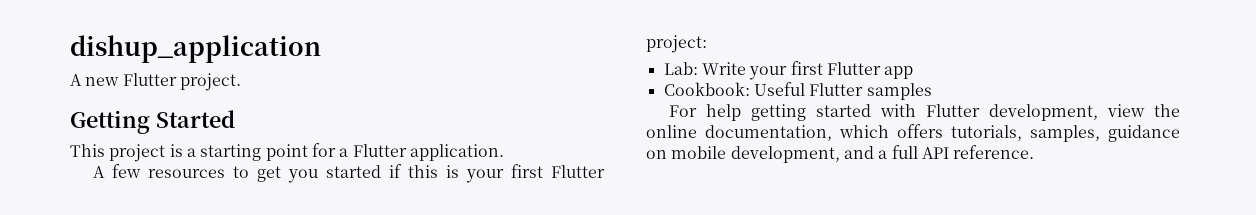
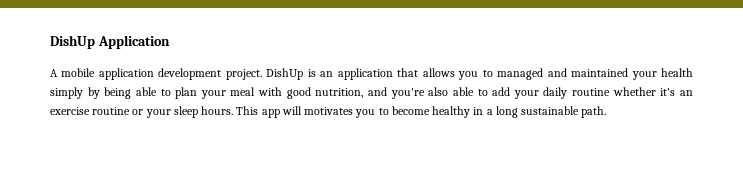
[70,35,321,63] [70,73,241,91] [70,110,235,134] [70,143,504,162] [92,164,605,183] [646,35,707,53] [663,61,914,80] [663,82,932,100] [668,104,1180,121] [646,124,1180,142] [646,145,1035,163] dishup_application // A new Flutter project. // Getting Started // This project is a starting point for a Flutter application. // A few resources to get you started if this is your first Flutter project: // Lab: Write your first Flutter app // Cookbook: Useful Flutter samples // For help getting started with Flutter development, view the online documentation, which offers tutorials, samples, guidance on mobile development, and a full API reference. -> [50,35,170,49] [50,68,694,80] [50,87,693,99] [50,106,607,118] DishUp Application // A mobile application development project. DishUp is an application that allows you to managed and maintained your health simply by being able to plan your meal with good nutrition, and you're also able to add your daily routine whether it's an exercise routine or your sleep hours. This app will motivates you to become healthy in a long sustainable path.

